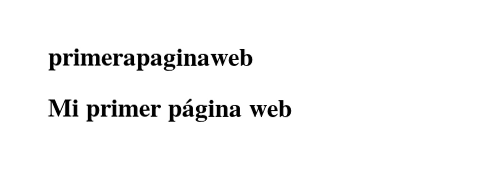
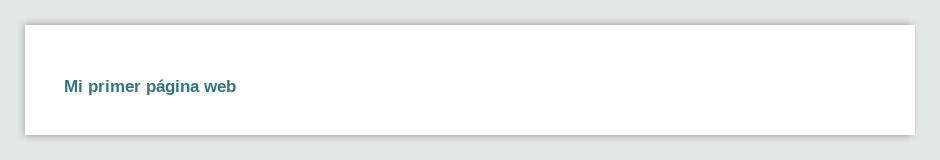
[48,48,254,72] primerapaginaweb // -> (64, 86) none

